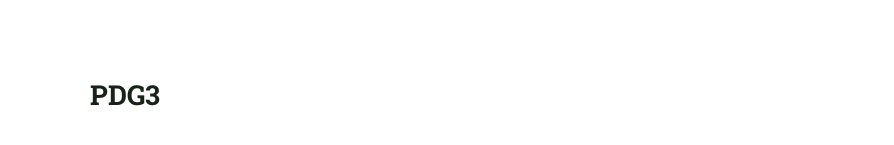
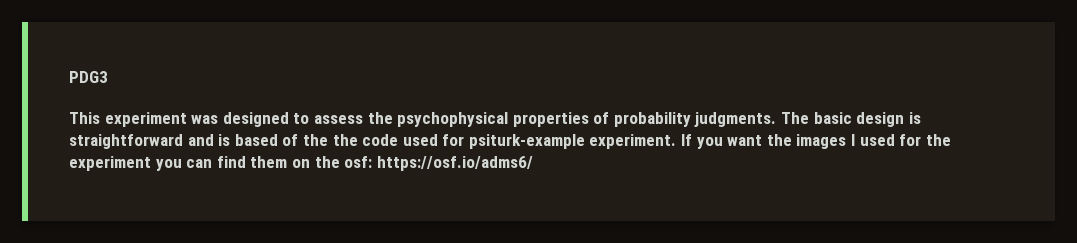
(160, 95) none -> [69,112,921,127] [69,134,951,149] [69,156,533,171] // This experiment was designed to assess the psychophysical properties of probability judgments. The basic design is straightforward and is based of the the code used for psiturk-example experiment. If you want the images I used for the experiment you can find them on the osf: https://osf.io/adms6/

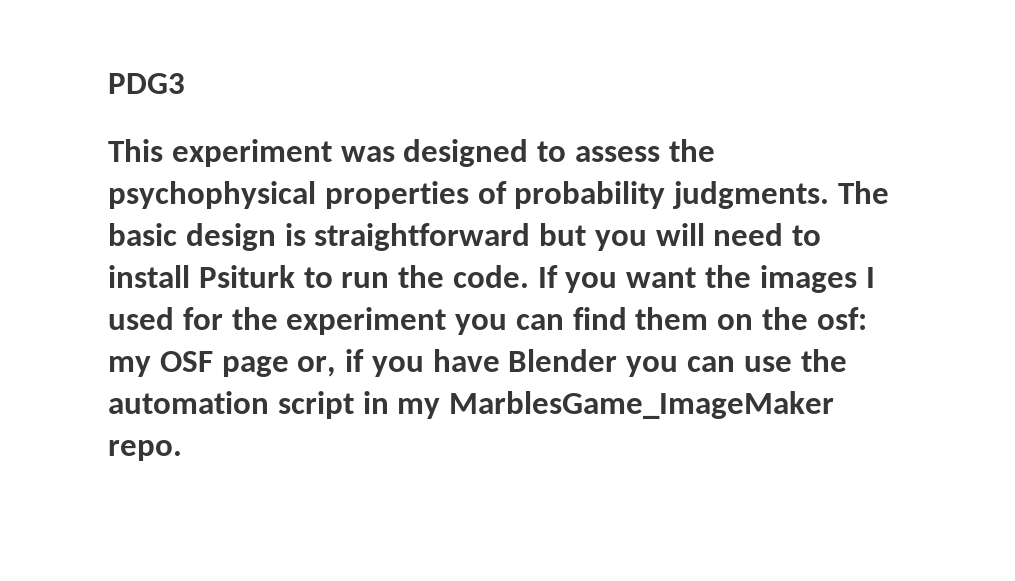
[187,134,677,149] and is based of the the code used for psiturk-example experiment. -> [539,223,822,251] [108,265,529,288] but you will need to install Psiturk to run the code.
[376,156,533,171] https://osf.io/adms6/ -> [108,349,847,377] [108,391,835,419] [108,440,182,461] my OSF page or, if you have Blender you can use the automation script in my MarblesGame_ImageMaker repo.

